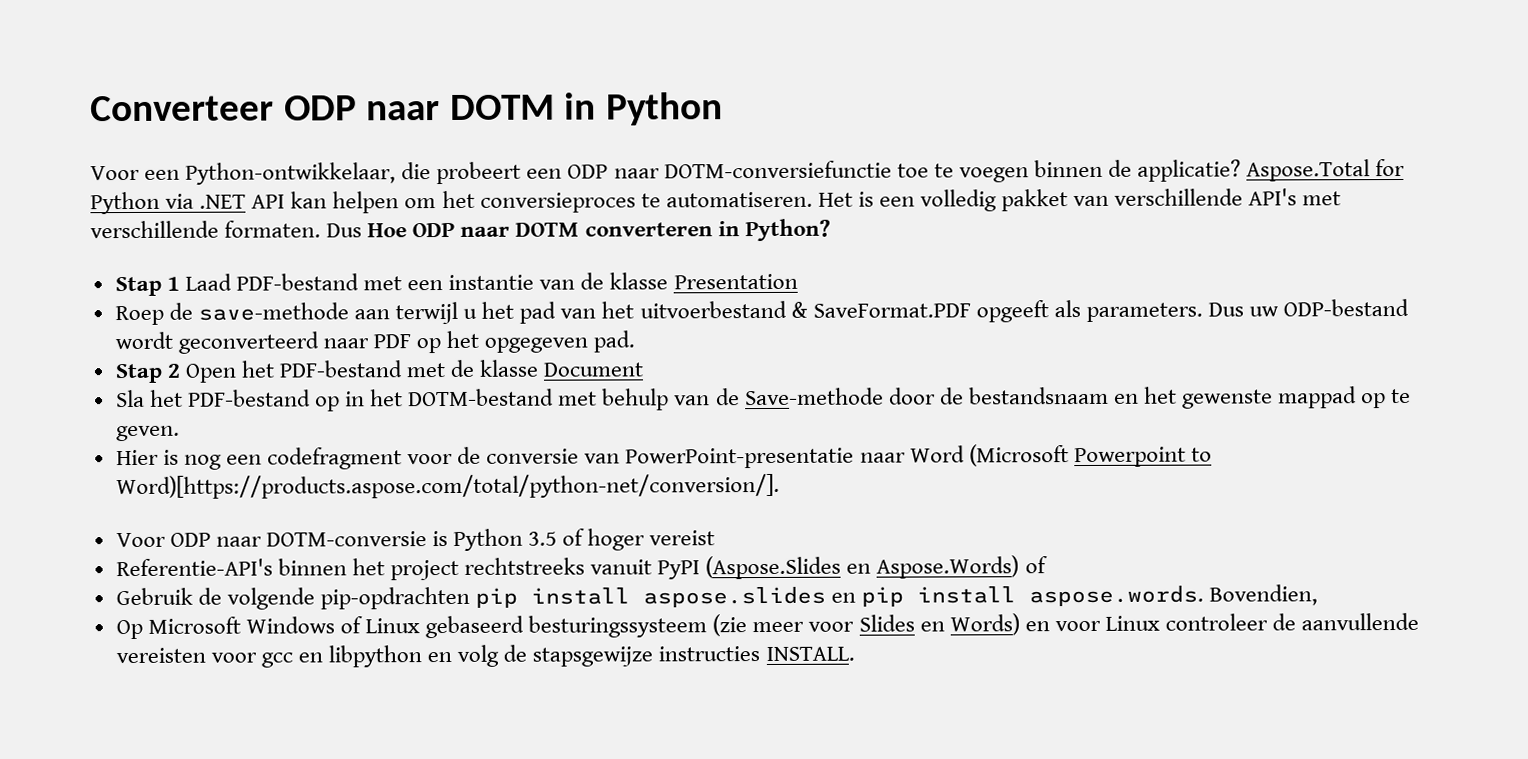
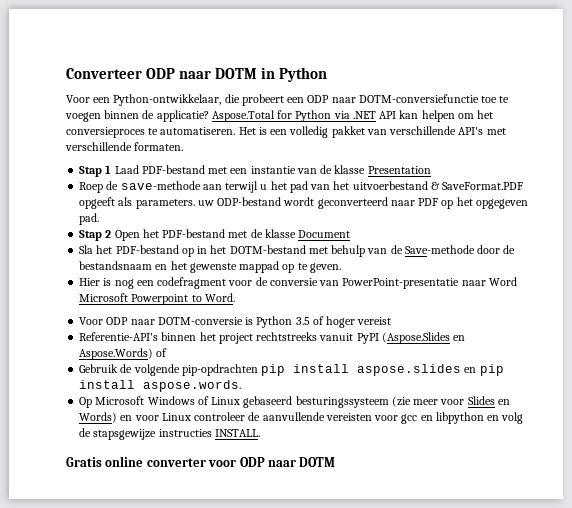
[326,218,831,242] Dus Hoe ODP naar DOTM converteren in Python? -> (184, 146) none
[1207,302,1244,317] Dus -> (195, 204) none
[968,444,1069,467] (Microsoft -> [79,293,129,302] Microsoft
[115,473,780,500] Word)[https://products.aspose.com/total/python-net/conversion/]. -> [204,293,235,302] Word.
[1209,584,1319,606] Bovendien, -> (242, 386) none
(855, 653) none -> [66,456,336,467] // Gratis online converter voor ODP naar DOTM

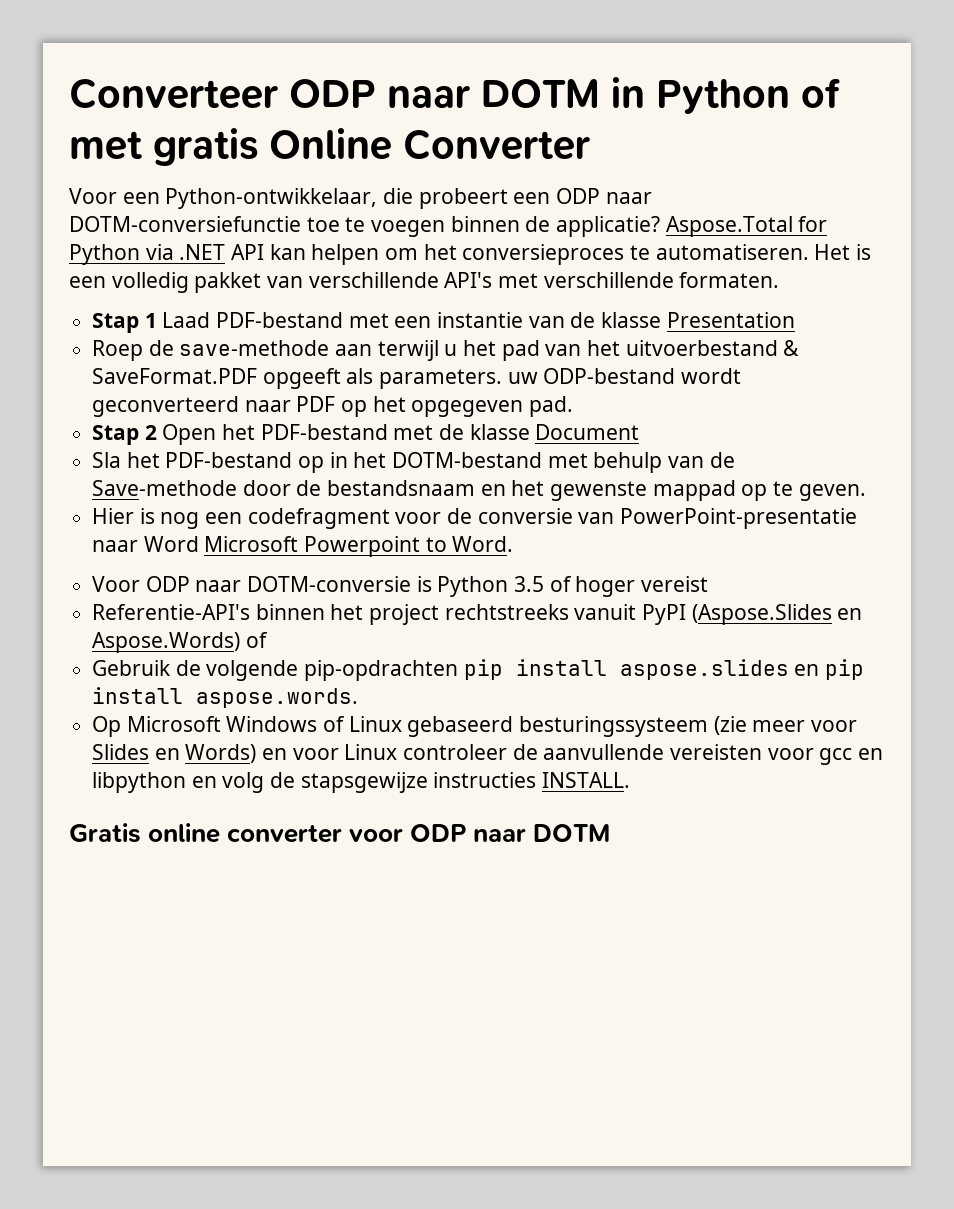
(327, 74) none -> [801,78,841,108] [69,128,590,166] of met gratis Online Converter

